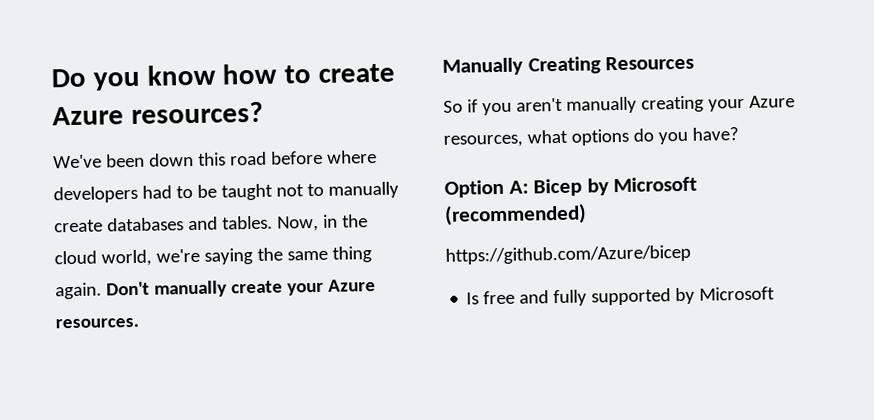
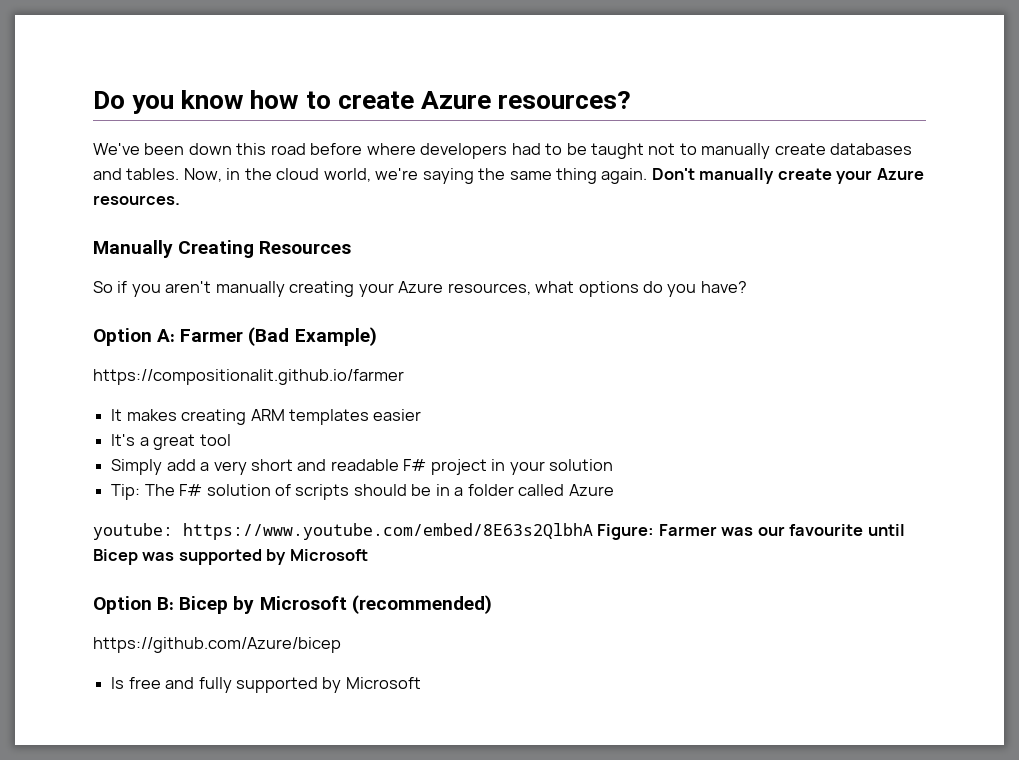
(529, 187) none -> [180,327,377,346] [93,369,404,385] [111,409,422,425] [111,434,231,450] [111,459,614,475] [111,484,614,500] [93,523,905,540] [93,549,368,565] [93,596,175,614] Farmer (Bad Example) // https://compositionalit.github.io/farmer // It makes creating ARM templates easier // It's a great tool // Simply add a very short and readable F# project in your solution // Tip: The F# solution of scripts should be in a folder called Azure // youtube: https://www.youtube.com/embed/8E63s2QlbhA Figure: Farmer was our favourite until Bicep was supported by Microsoft // Option B:

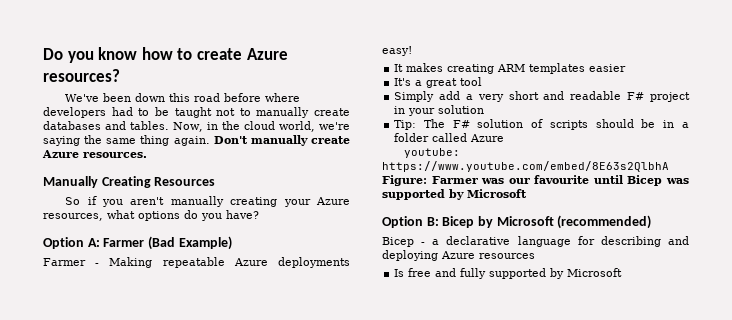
[836,170,873,184] your -> (351, 140) none
[93,369,404,385] https://compositionalit.github.io/farmer -> [43,257,350,268] [382,46,412,56] Farmer - Making repeatable Azure deployments easy!
[93,637,341,653] https://github.com/Azure/bicep -> [382,236,689,247] [382,250,535,261] Bicep - a declarative language for describing and deploying Azure resources

